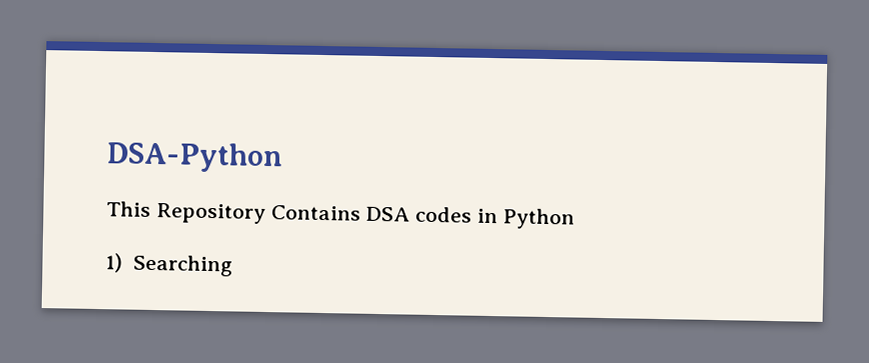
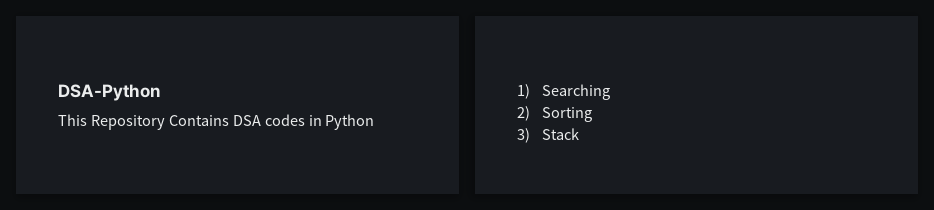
(233, 265) none -> [517,106,593,122] [517,128,580,143] // 2) Sorting // 3) Stack

